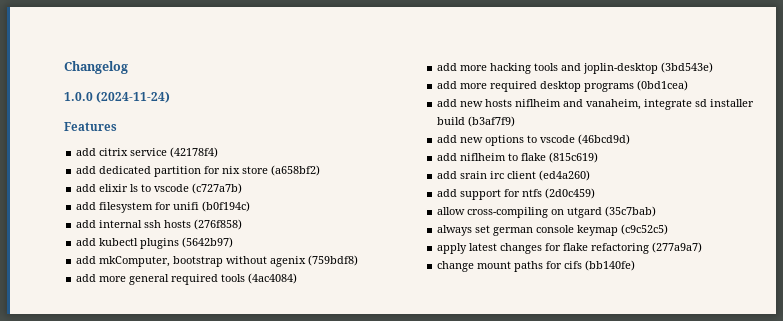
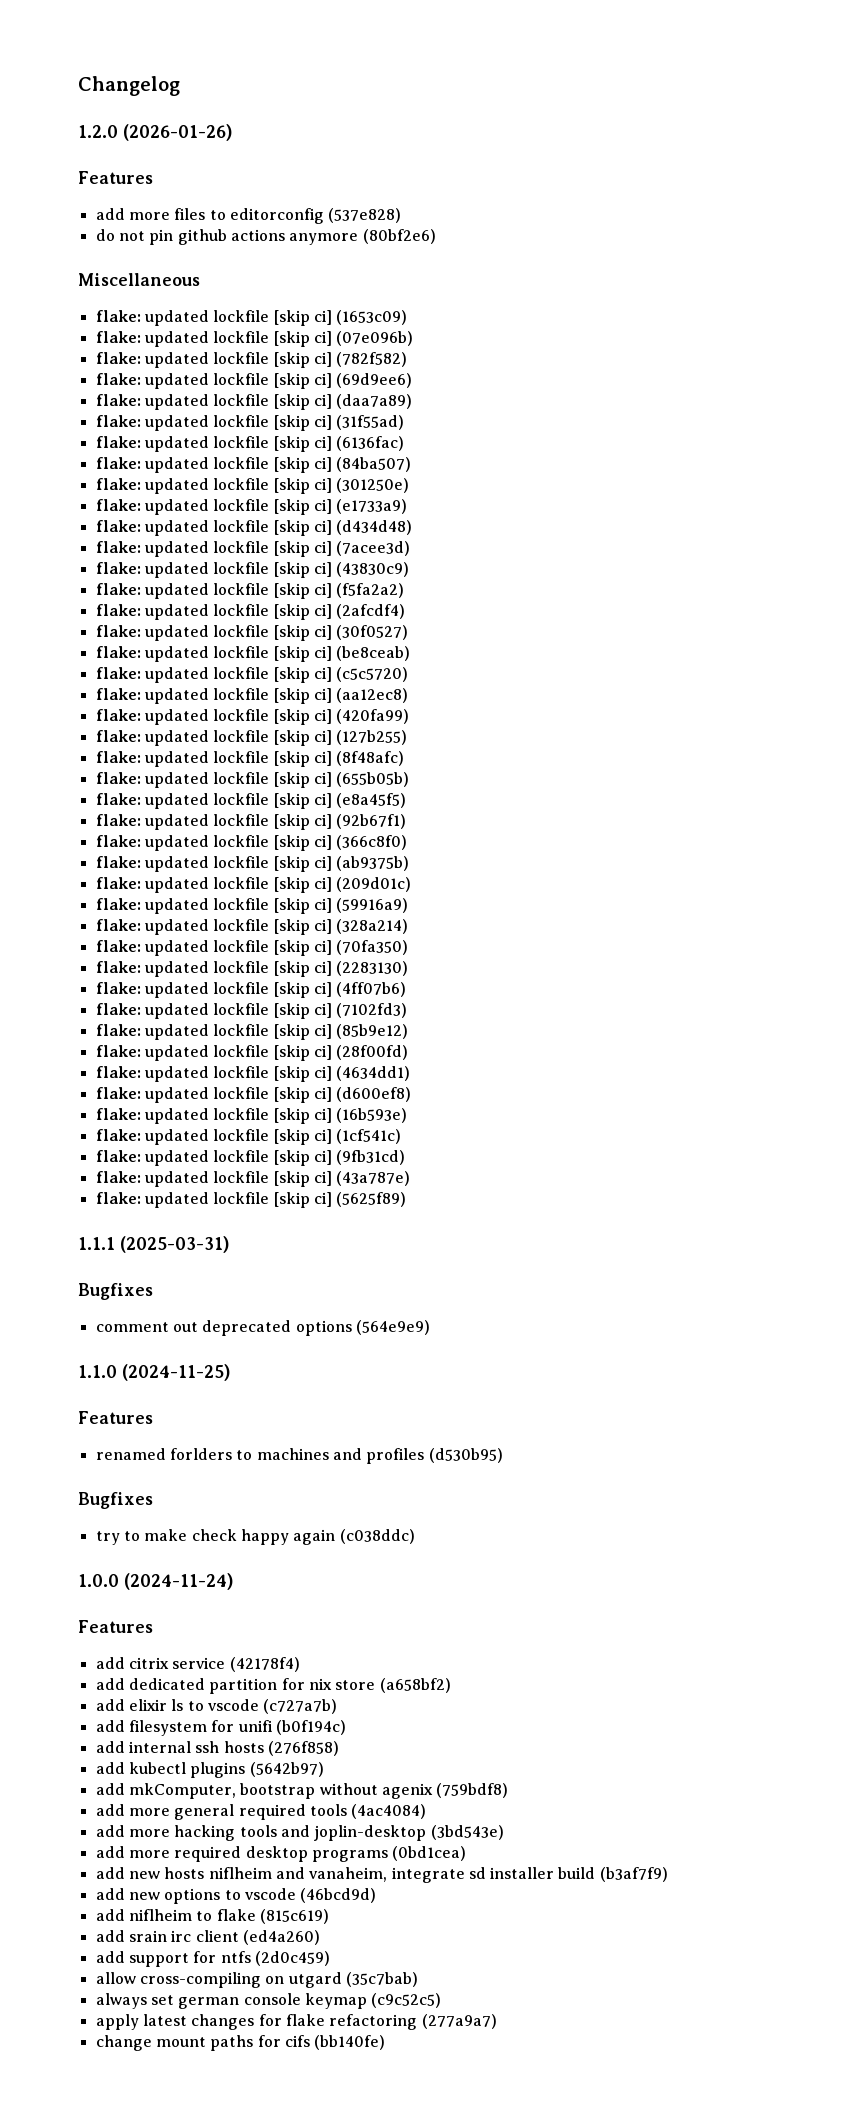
(128, 67) none -> [78,124,233,141] [78,171,153,184] [95,208,402,224] [95,229,436,245] [78,273,200,286] [95,310,408,326] [95,331,414,347] [95,352,408,368] [95,373,413,389] [95,394,413,410] [95,415,405,431] [95,436,405,452] [95,457,412,473] [95,478,410,494] [95,499,408,515] [95,520,413,536] [95,541,411,557] [95,562,410,578] [95,583,405,599] [95,604,406,620] [95,625,409,641] [95,646,411,662] [95,667,409,683] [95,688,409,704] [95,709,410,725] [95,730,408,746] [95,751,405,767] [95,772,410,788] [95,793,407,809] [95,814,407,830] [95,835,408,851] [95,856,410,872] [95,877,412,893] [95,898,409,914] [95,919,409,935] [95,940,409,956] [95,961,409,977] [95,982,407,998] [95,1003,408,1019] [95,1024,409,1040] [95,1045,409,1061] [95,1066,411,1082] [95,1087,412,1103] [95,1108,408,1124] [95,1129,402,1145] [95,1150,406,1166] [95,1171,411,1187] [95,1192,407,1208] [78,1236,230,1253] [78,1283,153,1300] [95,1320,430,1336] [78,1364,231,1381] [78,1411,153,1424] [95,1448,503,1464] [78,1492,153,1509] [95,1529,415,1545] // 1.2.0 (2026-01-26) // Features // add more files to editorconfig (537e828) // do not pin github actions anymore (80bf2e6) // Miscellaneous // flake: updated lockfile [skip ci] (1653c09) // flake: updated lockfile [skip ci] (07e096b) // flake: updated lockfile [skip ci] (782f582) // flake: updated lockfile [skip ci] (69d9ee6) // flake: updated lockfile [skip ci] (daa7a89) // flake: updated lockfile [skip ci] (31f55ad) // flake: updated lockfile [skip ci] (6136fac) // flake: updated lockfile [skip ci] (84ba507) // flake: updated lockfile [skip ci] (301250e) // flake: updated lockfile [skip ci] (e1733a9) // flake: updated lockfile [skip ci] (d434d48) // flake: updated lockfile [skip ci] (7acee3d) // flake: updated lockfile [skip ci] (43830c9) // flake: updated lockfile [skip ci] (f5fa2a2) // flake: updated lockfile [skip ci] (2afcdf4) // flake: updated lockfile [skip ci] (30f0527) // flake: updated lockfile [skip ci] (be8ceab) // flake: updated lockfile [skip ci] (c5c5720) // flake: updated lockfile [skip ci] (aa12ec8) // flake: updated lockfile [skip ci] (420fa99) // flake: updated lockfile [skip ci] (127b255) // flake: updated lockfile [skip ci] (8f48afc) // flake: updated lockfile [skip ci] (655b05b) // flake: updated lockfile [skip ci] (e8a45f5) // flake: updated lockfile [skip ci] (92b67f1) // flake: updated lockfile [skip ci] (366c8f0) // flake: updated lockfile [skip ci] (ab9375b) // flake: updated lockfile [skip ci] (209d01c) // flake: updated lockfile [skip ci] (59916a9) // flake: updated lockfile [skip ci] (328a214) // flake: updated lockfile [skip ci] (70fa350) // flake: updated lockfile [skip ci] (2283130) // flake: updated lockfile [skip ci] (4ff07b6) // flake: updated lockfile [skip ci] (7102fd3) // flake: updated lockfile [skip ci] (85b9e12) // flake: updated lockfile [skip ci] (28f00fd) // flake: updated lockfile [skip ci] (4634dd1) // flake: updated lockfile [skip ci] (d600ef8) // flake: updated lockfile [skip ci] (16b593e) // flake: updated lockfile [skip ci] (1cf541c) // flake: updated lockfile [skip ci] (9fb31cd) // flake: updated lockfile [skip ci] (43a787e) // flake: updated lockfile [skip ci] (5625f89) // 1.1.1 (2025-03-31) // Bugfixes // comment out deprecated options (564e9e9) // 1.1.0 (2024-11-25) // Features // renamed forlders to machines and profiles (d530b95) // Bugfixes // try to make check happy again (c038ddc)

